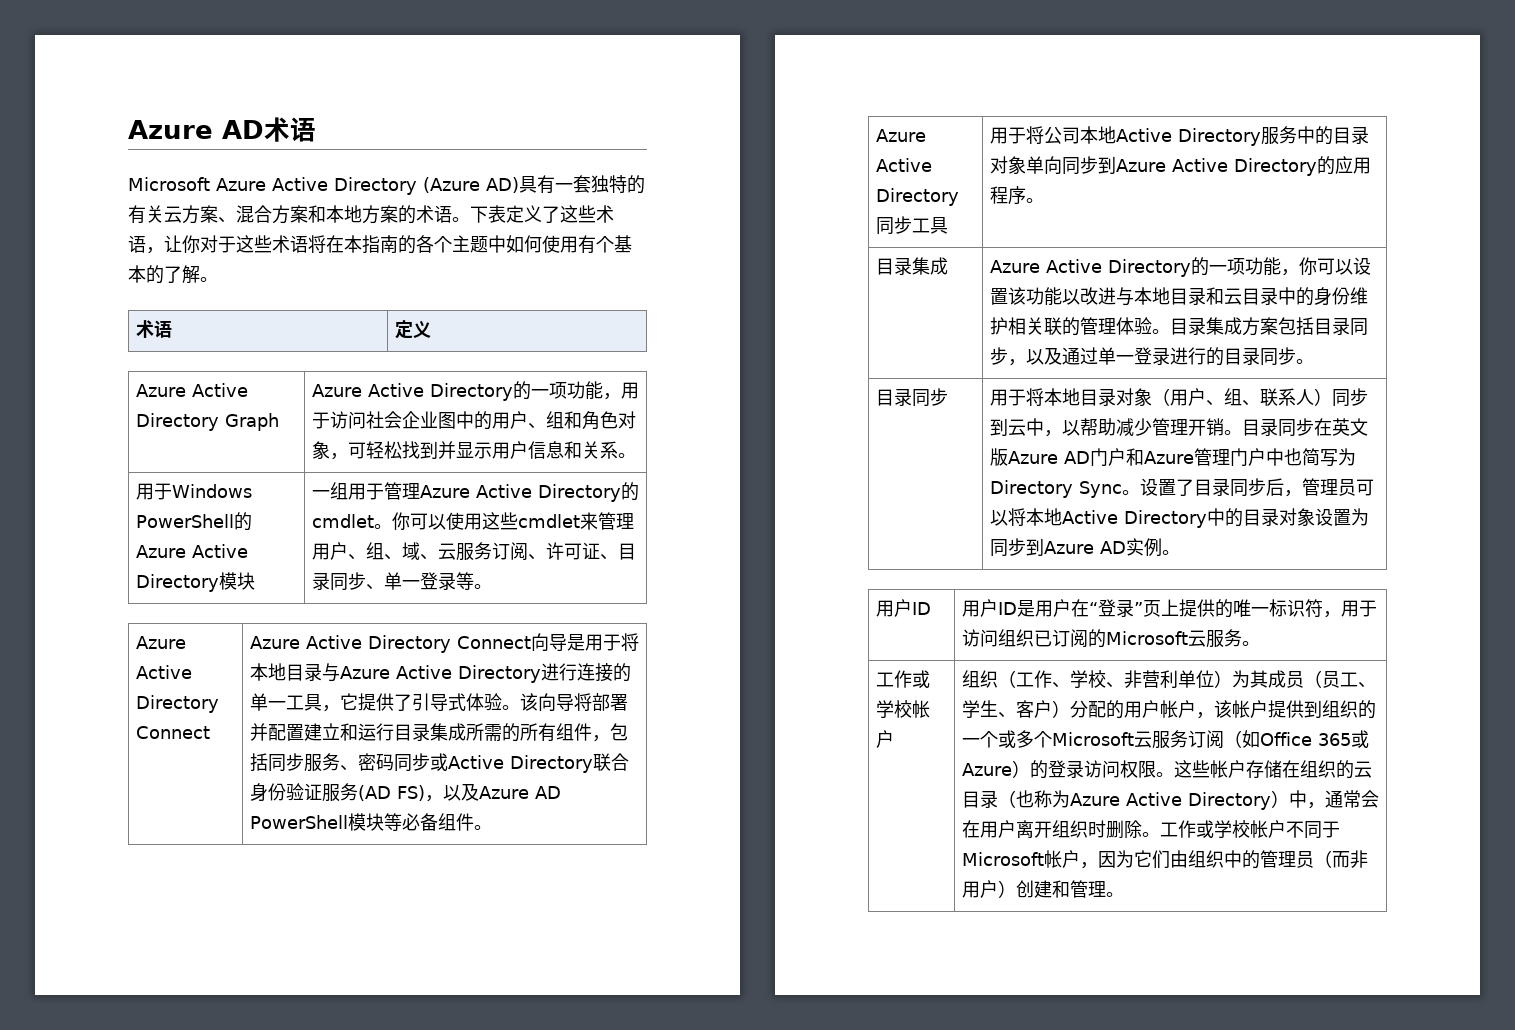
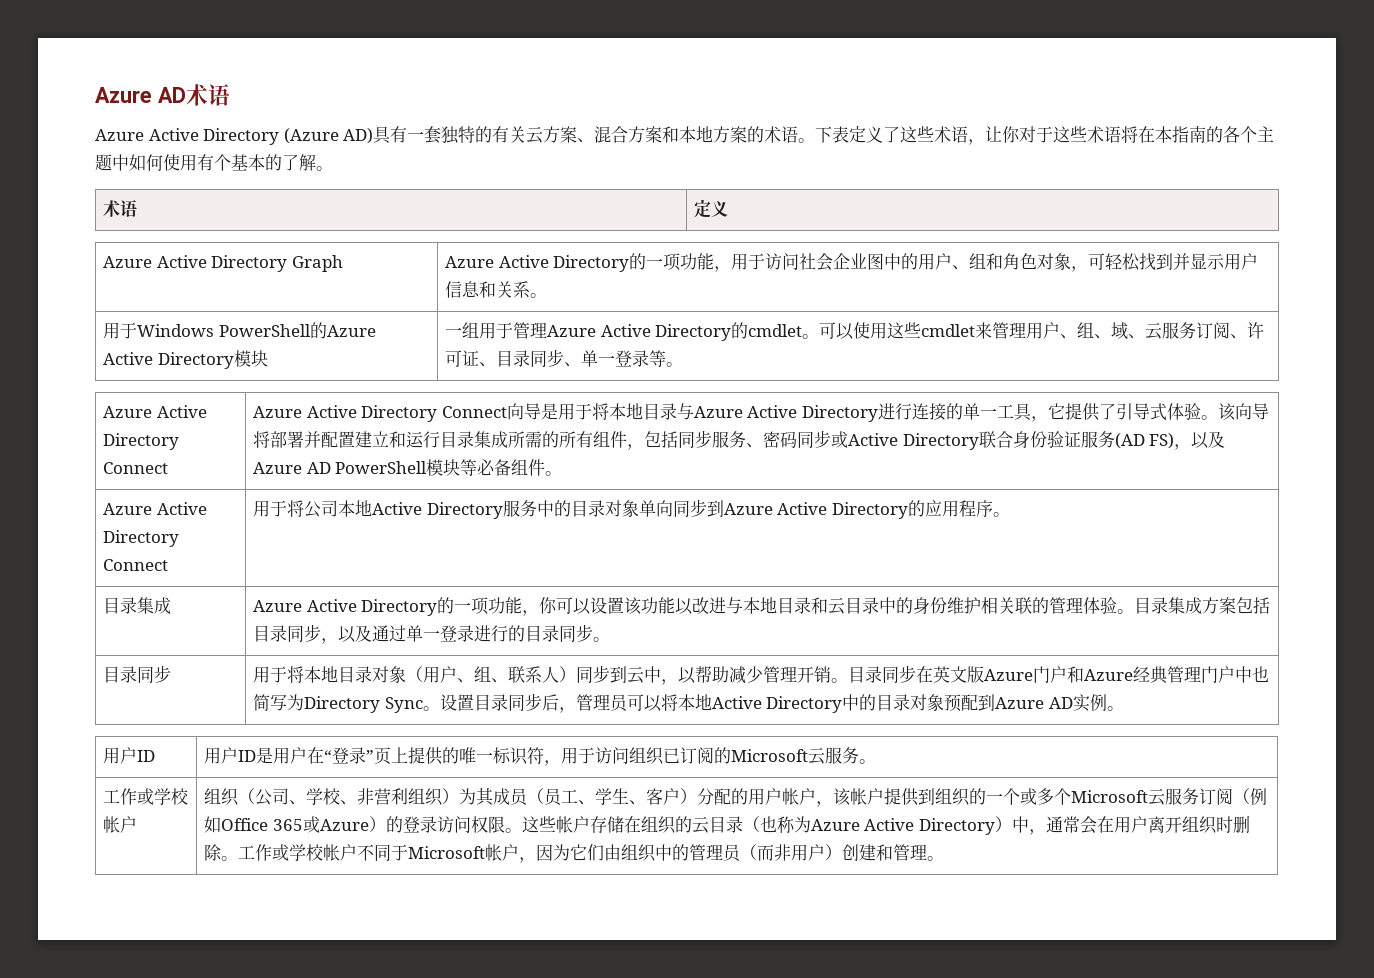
[128,177,210,191] Microsoft -> (230, 95) none
[391,512,410,530] 你 -> (820, 336) none
[875,216,948,235] 同步工具 -> [103,559,169,571] Connect
[1063,451,1090,464] AD -> (1034, 675) none
(1194, 457) none -> [1133,666,1169,684] 经典
[1175,479,1194,496] 了 -> (474, 702) none
[1314,508,1369,526] [989,538,1026,557] 设置为同步 -> [944,694,979,712] 预配
[1015,670,1052,688] 工作 -> [255,788,290,806] 公司
[1177,670,1214,688] 单位 -> [408,788,444,806] 组织
(1242, 739) none -> [1250,788,1268,805] 例

